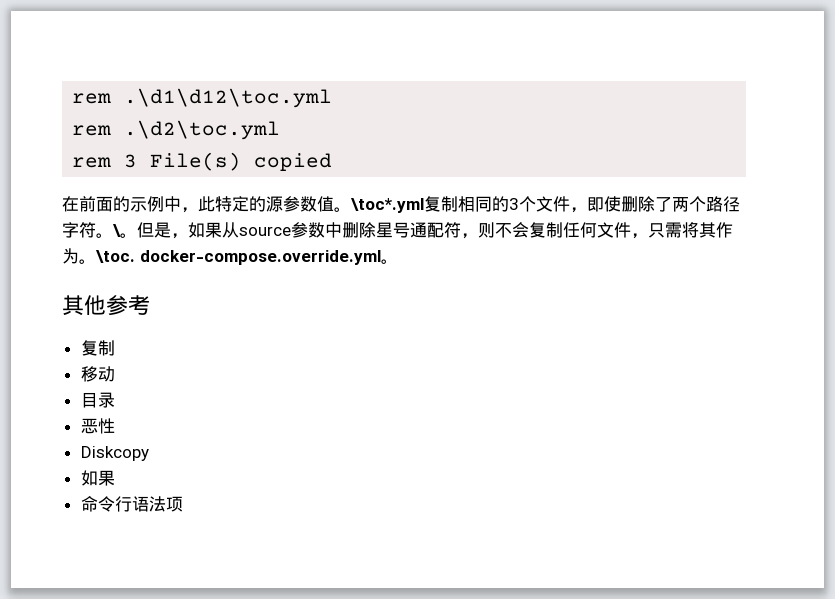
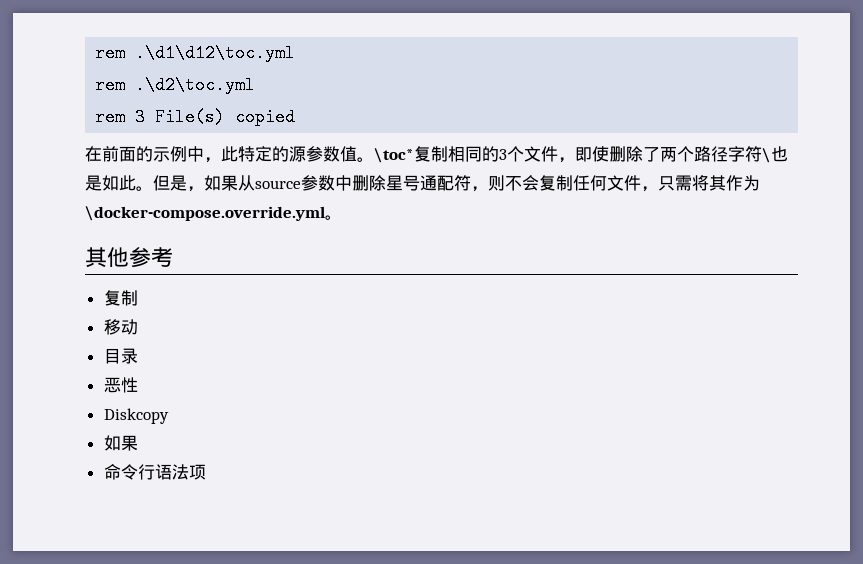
[350,198,424,213] \toc*.yml -> [374,148,414,163] \toc*
[96,224,121,238] 。\ -> [762,146,788,163] [85,175,136,191] \也是如此
[79,250,381,265] 。\toc. docker-compose.override.yml -> [85,206,325,221] \docker-compose.override.yml

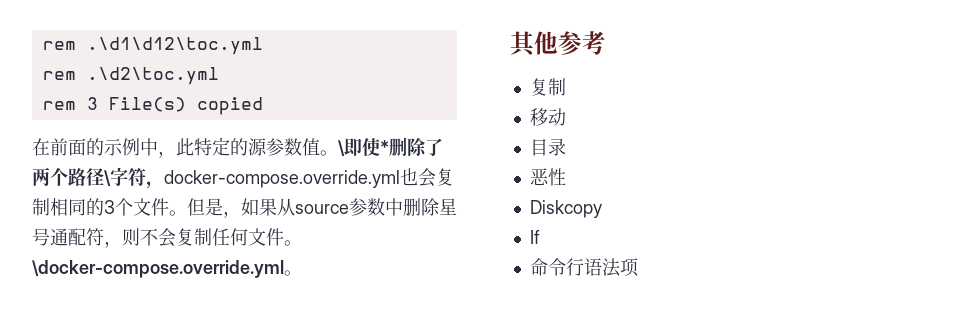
[374,148,414,163] \toc* -> [338,137,443,157] [32,167,436,189] \即使*删除了两个路径\字符，docker-compose.override.yml也会
[558,146,788,163] [85,175,136,191] ，即使删除了两个路径字符\也是如此 -> (169, 207) none
[641,175,760,192] ，只需将其作为 -> [284,240,302,246] 。
[103,435,138,451] 如果 -> [529,230,540,244] If

